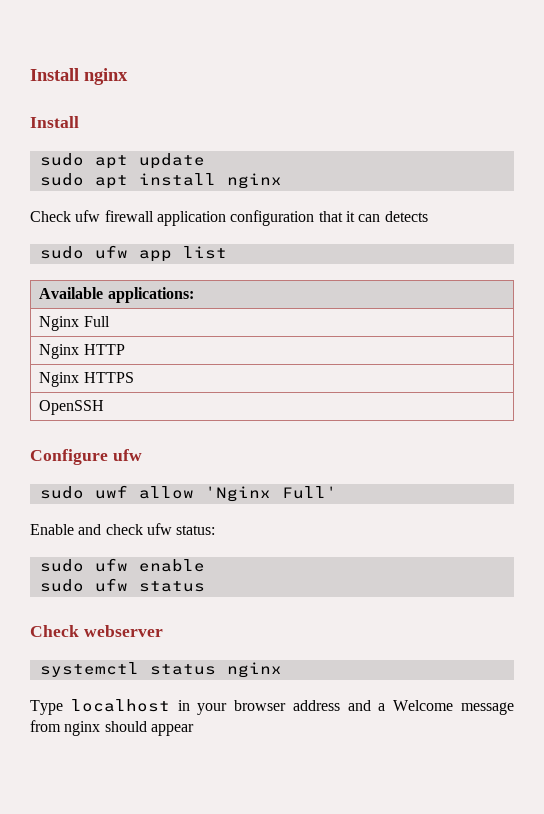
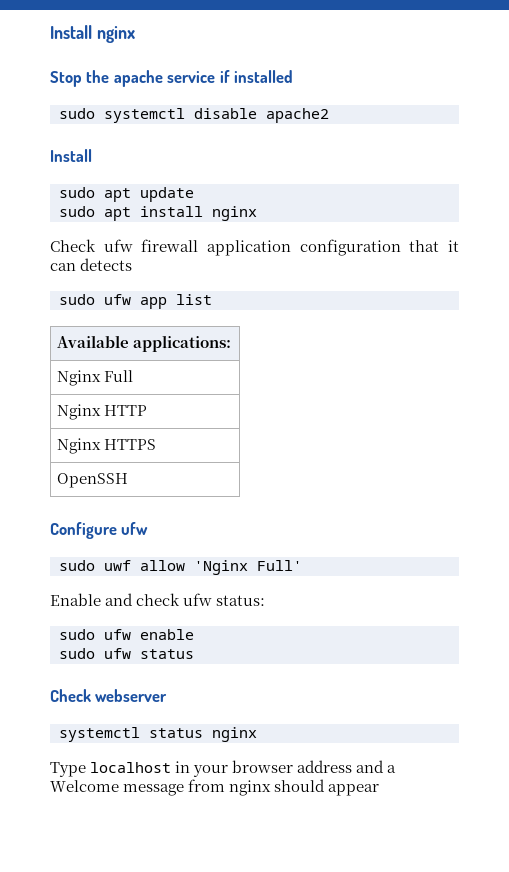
(128, 76) none -> [50,70,294,87] [59,108,329,123] // Stop the apache service if installed // sudo systemctl disable apache2

